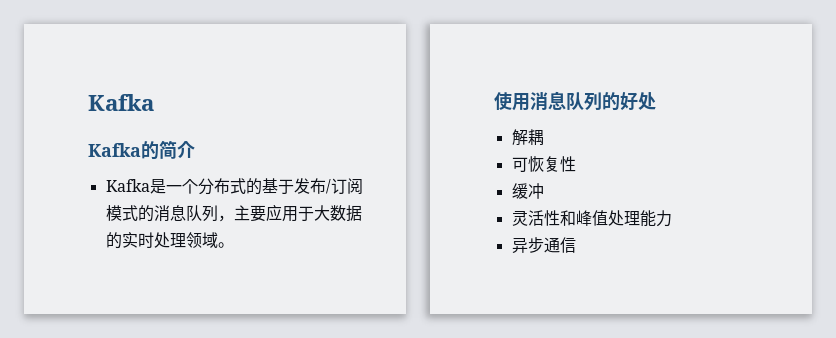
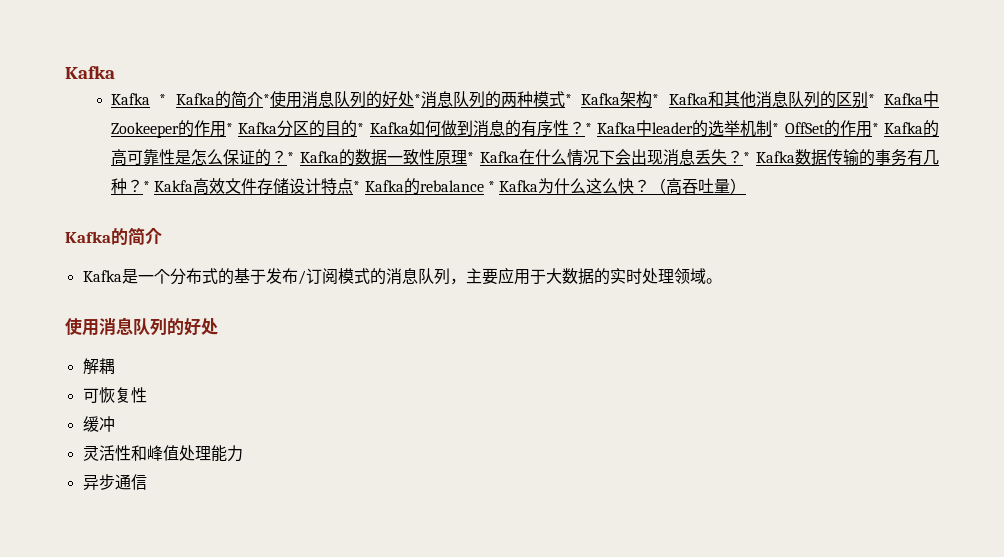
[88,94,154,111] Kafka -> [65,66,115,79] [110,91,940,108] [110,120,940,138] [110,149,940,166] [110,178,747,195] Kafka // Kafka * Kafka的简介*使用消息队列的好处*消息队列的两种模式* Kafka架构* Kafka和其他消息队列的区别* Kafka中Zookeeper的作用* Kafka分区的目的* Kafka如何做到消息的有序性？* Kafka中leader的选举机制* OffSet的作用* Kafka的高可靠性是怎么保证的？* Kafka的数据一致性原理* Kafka在什么情况下会出现消息丢失？* Kafka数据传输的事务有几种？* Kakfa高效文件存储设计特点* Kafka的rebalance * Kafka为什么这么快？（高吞吐量）

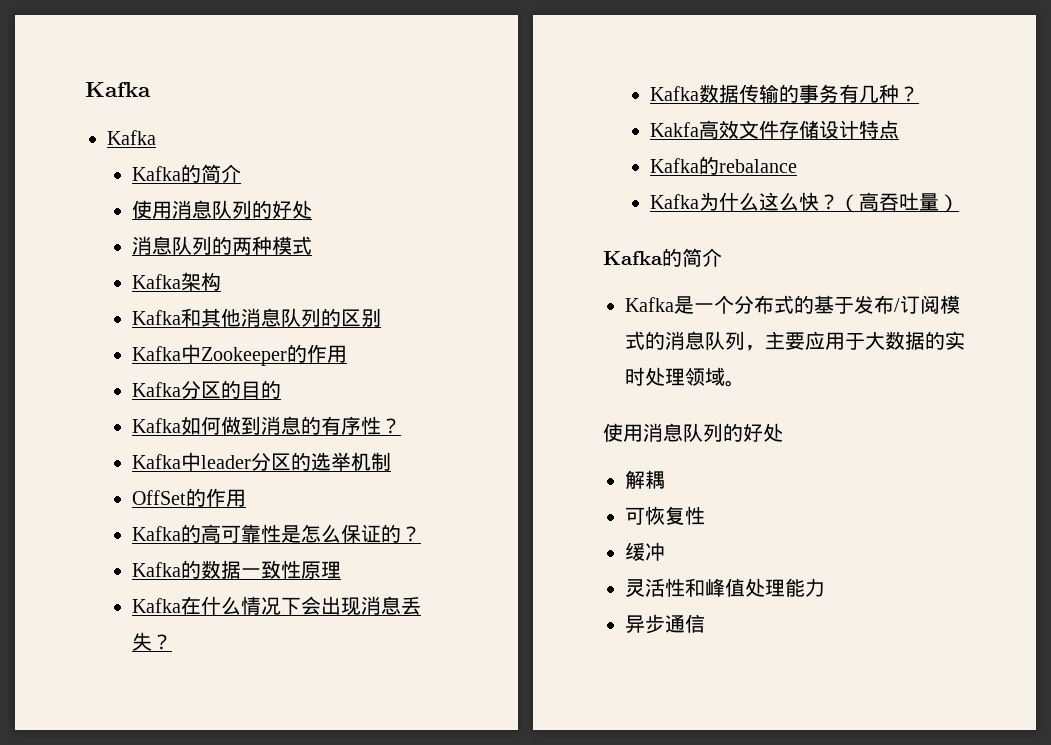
[65,66,115,79] [110,91,421,108] Kafka // Kafka * Kafka的简介*使用消息队列的好处* -> [85,82,151,97] [107,130,156,145] [132,164,242,183] [132,200,313,219] Kafka // Kafka // Kafka的简介 // 使用消息队列的好处 //
[564,94,572,105] * -> (313, 245) //
[652,94,660,105] * -> (222, 281) //
[867,94,875,105] * -> (382, 317) //
[225,123,233,134] * -> (348, 354) //
[357,123,365,134] * -> (282, 389) //
[584,123,592,134] * -> (402, 426) //
(694, 128) none -> [251,452,292,471] 分区
[772,123,780,134] * -> (392, 461) //
[871,123,879,134] * -> (247, 498) //
[286,152,294,163] * -> (422, 534) //
[466,152,474,163] * -> (342, 570) //
[742,152,750,163] * -> (173, 642) //
[142,181,150,192] * -> (920, 94) //
[353,181,361,192] * -> (900, 129) //
[487,181,495,192] * -> (798, 166) //

